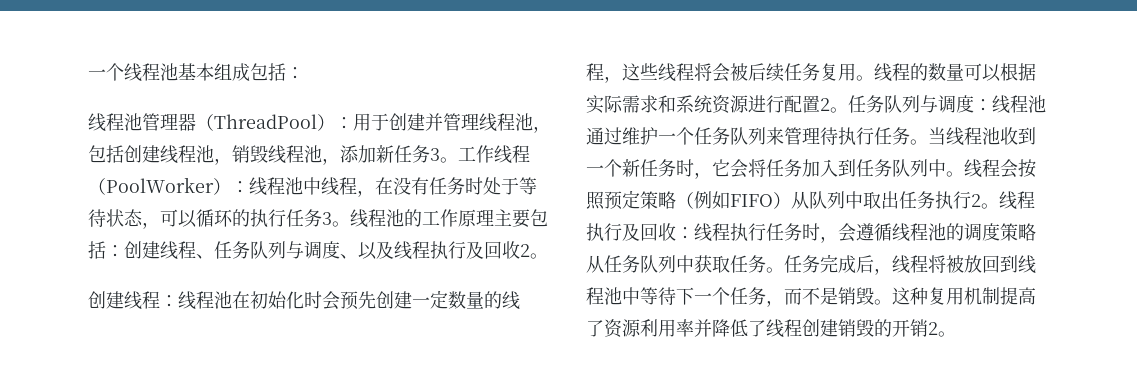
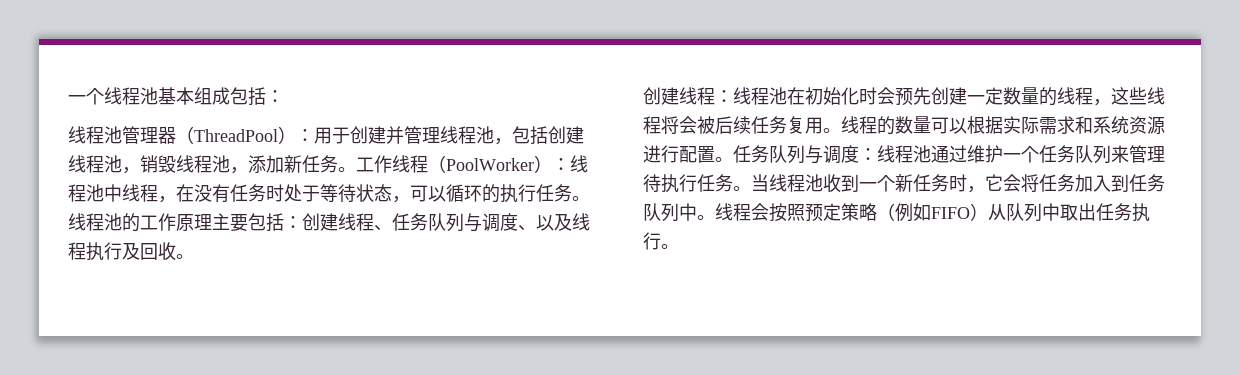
[430,148,440,161] 3 -> (338, 164) none
[322,212,332,225] 3 -> (572, 193) none
[520,244,530,257] 2 -> (176, 251) none
[820,98,830,111] 2 -> (715, 154) none
[971,191,1035,210] [586,223,1036,243] [586,254,1036,275] [586,287,1036,307] [586,319,938,338] 2。线程执行及回收：线程执行任务时，会遵循线程池的调度策略从任务队列中获取任务。任务完成后，线程将被放回到线程池中等待下一个任务，而不是销毁。这种复用机制提高了资源利用率并降低了线程创建销毁的开销2 -> (661, 241) none

